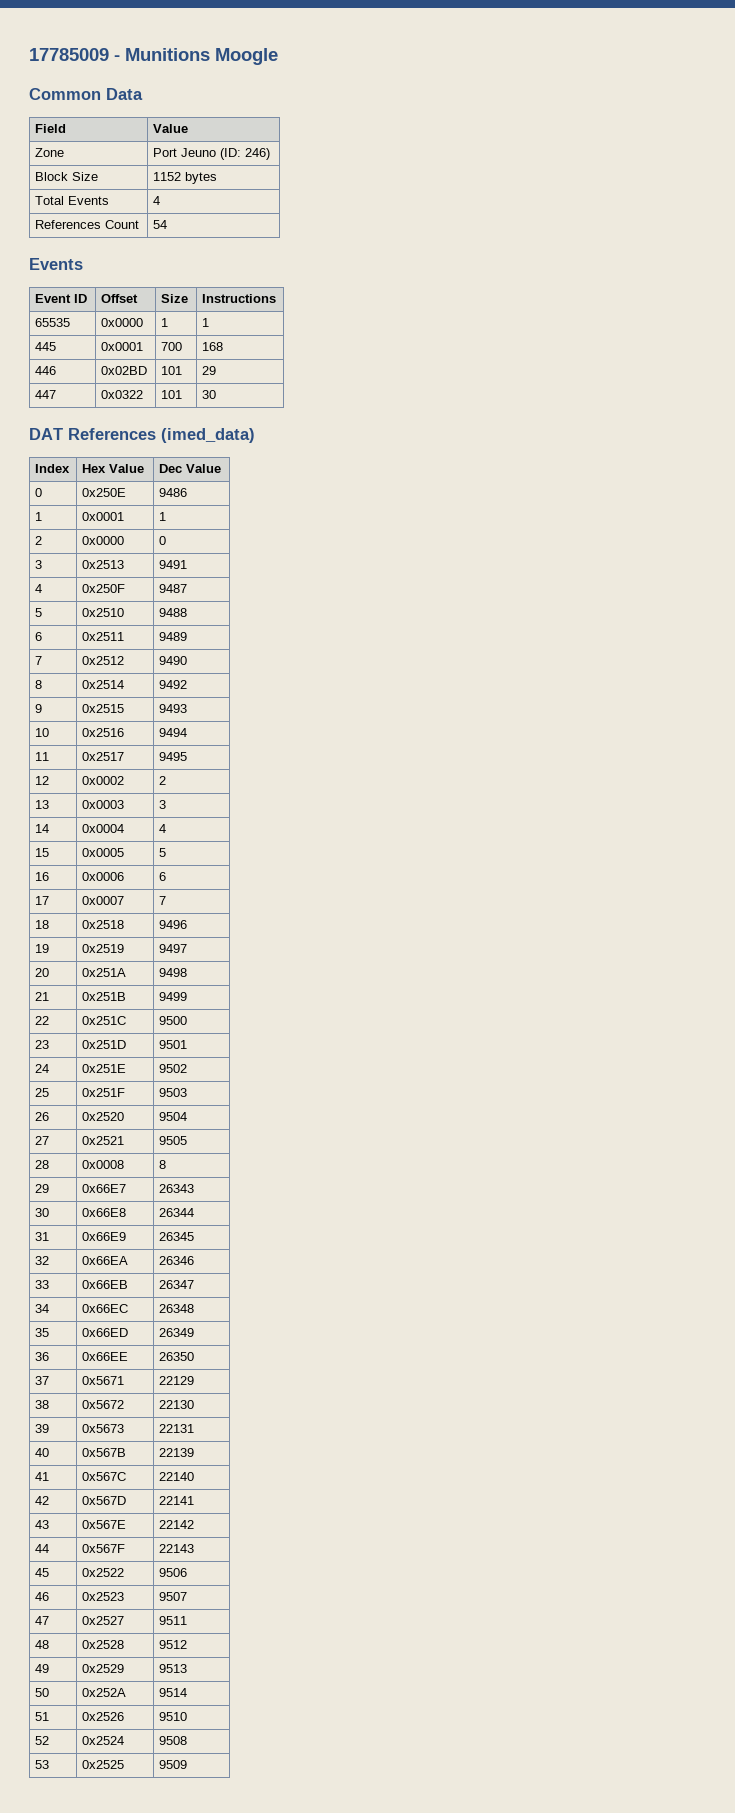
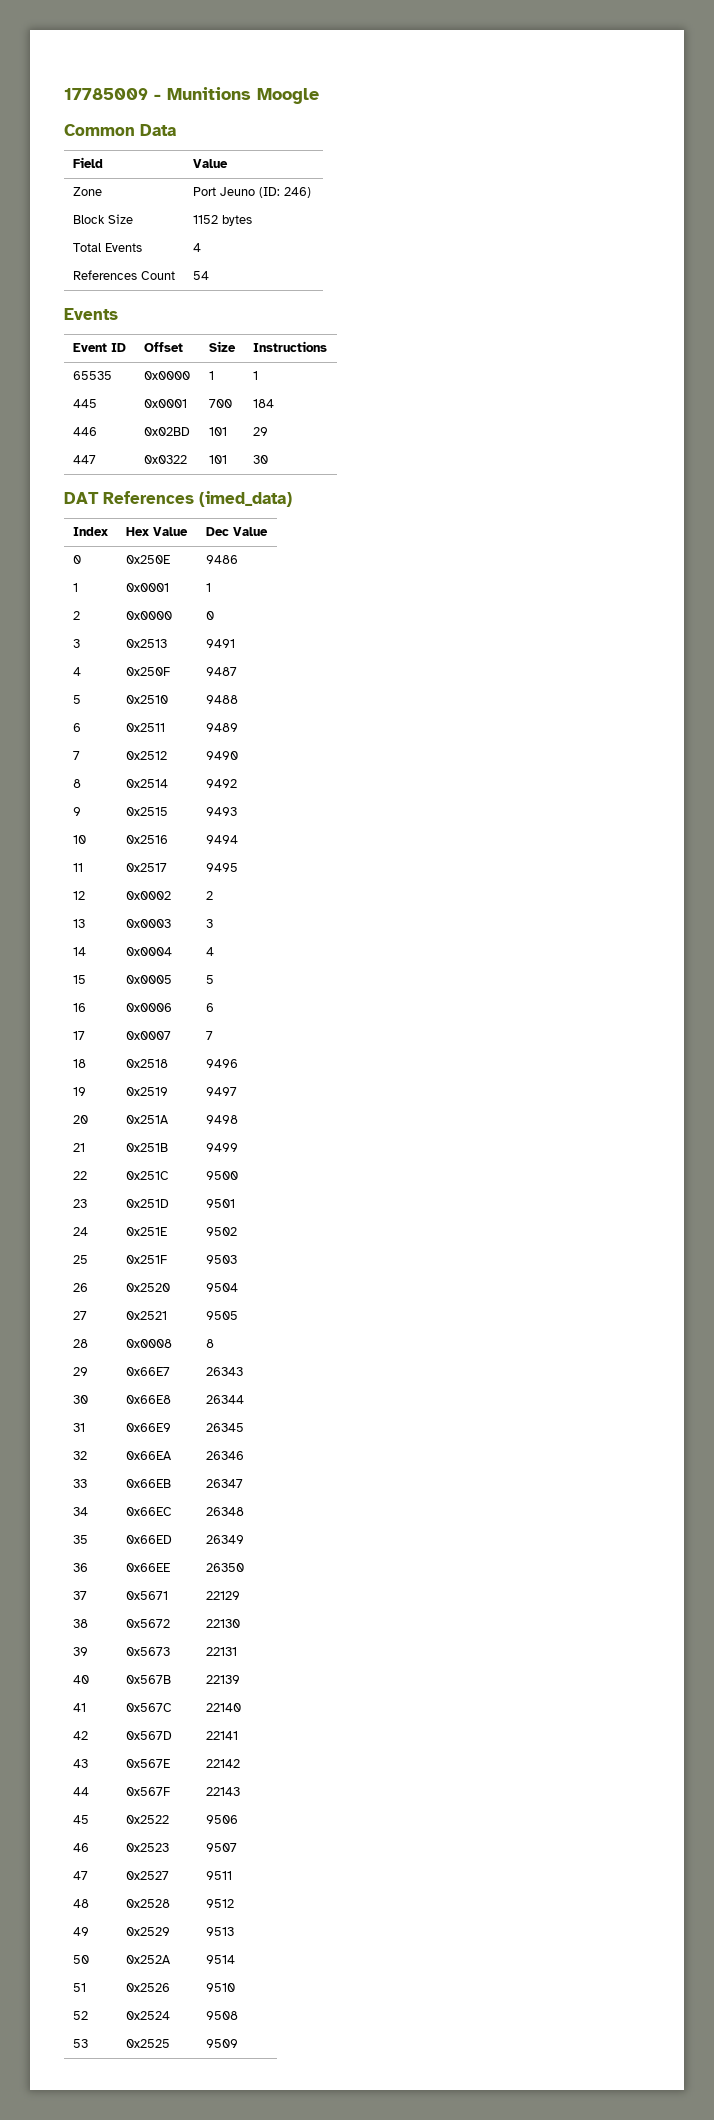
[202,342,224,351] 168 -> [252,399,274,408] 184

